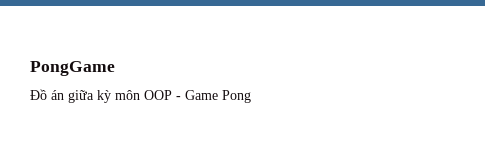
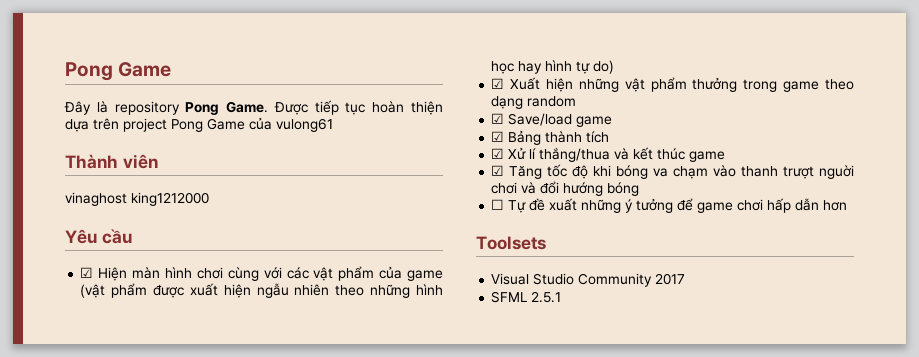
[30,61,115,76] [30,89,251,103] PongGame // Đồ án giữa kỳ môn OOP - Game Pong -> [65,62,172,81] [64,100,443,115] [65,117,333,132] [65,154,158,169] [65,192,209,206] [65,229,132,244] [80,266,443,281] [80,283,443,298] [491,60,615,74] [491,77,854,92] [491,96,577,109] [491,113,613,127] [491,130,610,145] [491,147,726,162] [491,164,854,179] [491,181,640,196] [491,198,848,213] [476,236,546,250] [491,273,686,287] [491,291,562,303] Pong Game // Đây là repository Pong Game. Được tiếp tục hoàn thiện dựa trên project Pong Game của vulong61 // Thành viên // vinaghost king1212000 // Yêu cầu // ☑ Hiện màn hình chơi cùng với các vật phẩm của game (vật phẩm được xuất hiện ngẫu nhiên theo những hình học hay hình tự do) // ☑ Xuất hiện những vật phẩm thưởng trong game theo dạng random // ☑ Save/load game // ☑ Bảng thành tích // ☑ Xử lí thắng/thua và kết thúc game // ☑ Tăng tốc độ khi bóng va chạm vào thanh trượt nguời chơi và đổi hướng bóng // ☐ Tự đề xuất những ý tưởng để game chơi hấp dẫn hơn // Toolsets // Visual Studio Community 2017 // SFML 2.5.1

